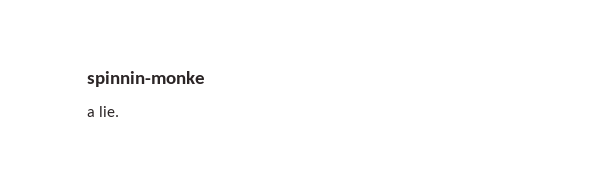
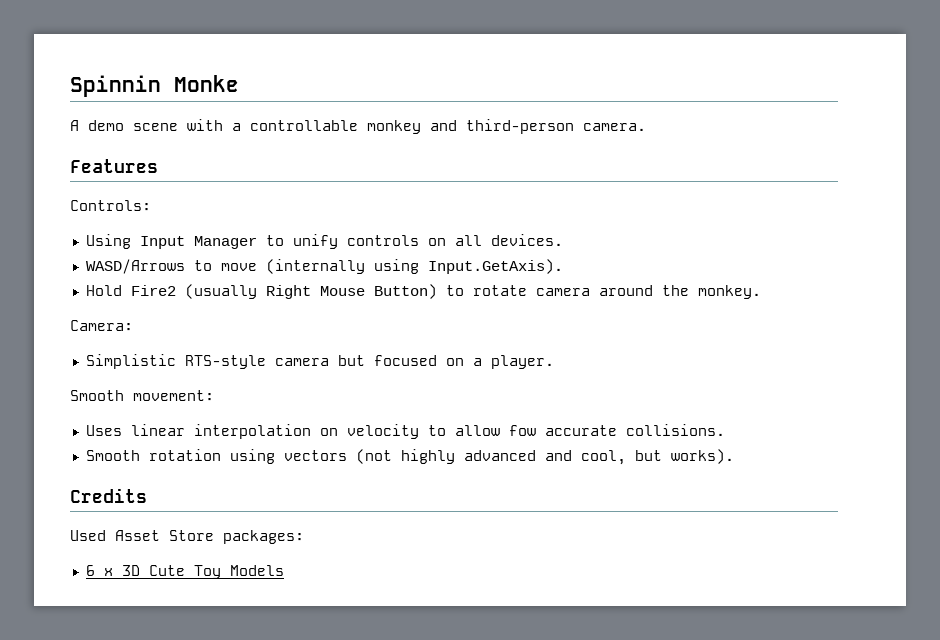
[87,71,205,87] [87,106,120,117] spinnin-monke // a lie. -> [70,75,239,97] [70,119,646,134] [70,159,158,173] [70,200,151,211] [85,234,563,249] [85,259,563,274] [85,284,761,299] [70,320,133,331] [85,354,554,369] [70,390,214,401] [85,424,725,439] [85,449,734,465] [70,488,147,503] [70,530,304,544] [85,565,284,579] Spinnin Monke // A demo scene with a controllable monkey and third-person camera. // Features // Controls: // Using Input Manager to unify controls on all devices. // WASD/Arrows to move (internally using Input.GetAxis). // Hold Fire2 (usually Right Mouse Button) to rotate camera around the monkey. // Camera: // Simplistic RTS-style camera but focused on a player. // Smooth movement: // Uses linear interpolation on velocity to allow fow accurate collisions. // Smooth rotation using vectors (not highly advanced and cool, but works). // Credits // Used Asset Store packages: // 6 x 3D Cute Toy Models

